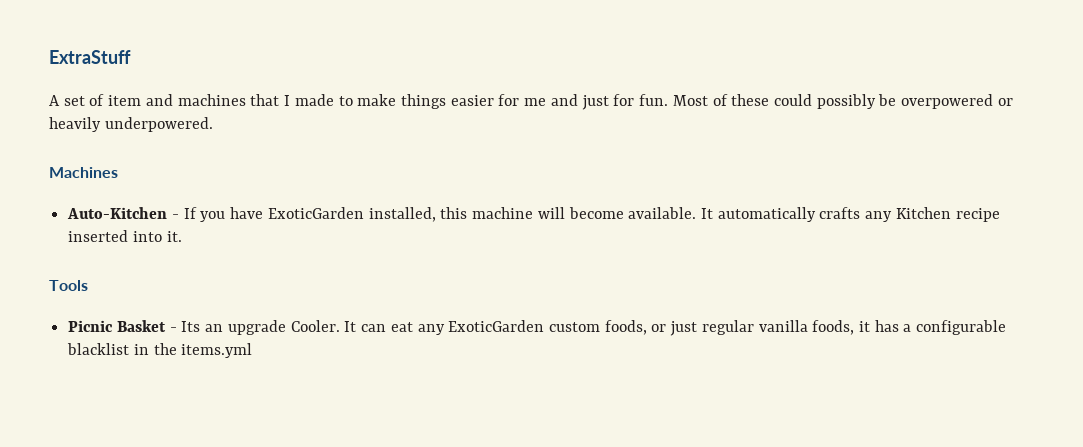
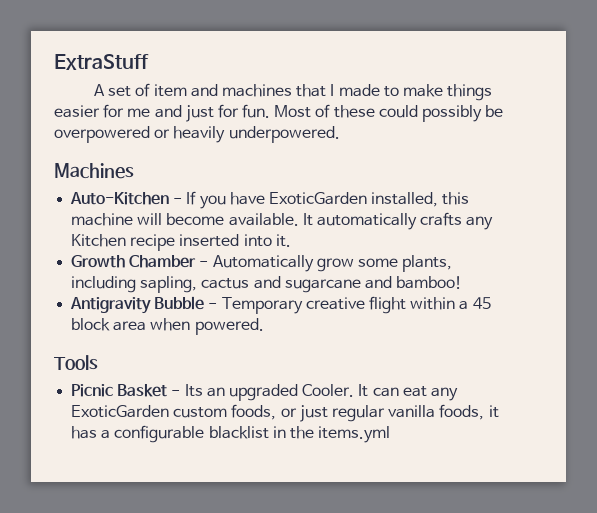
(182, 236) none -> [71,255,453,272] [71,276,463,293] [70,296,491,314] [71,318,264,335] // Growth Chamber - Automatically grow some plants, including sapling, cactus and sugarcane and bamboo! // Antigravity Bubble - Temporary creative flight within a 45 block area when powered.
[227,320,286,335] upgrade -> [228,384,298,401] upgraded

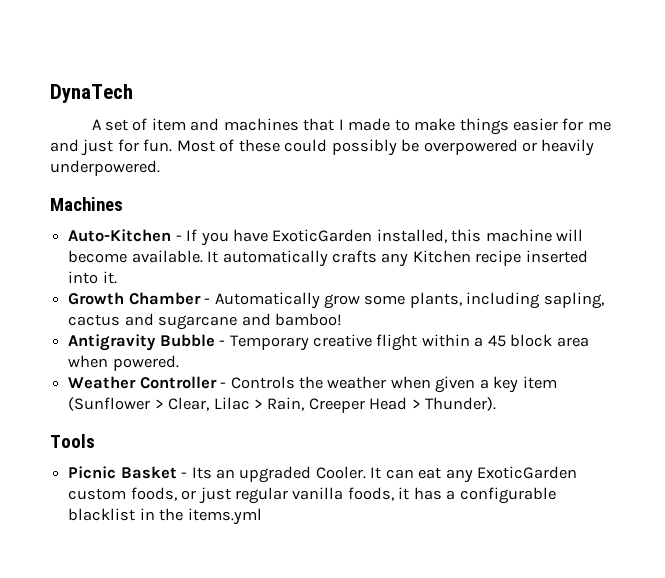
[54,54,149,70] ExtraStuff -> [50,84,133,103] DynaTech
(264, 326) none -> [68,376,557,393] [68,397,497,413] // Weather Controller - Controls the weather when given a key item (Sunflower > Clear, Lilac > Rain, Creeper Head > Thunder).

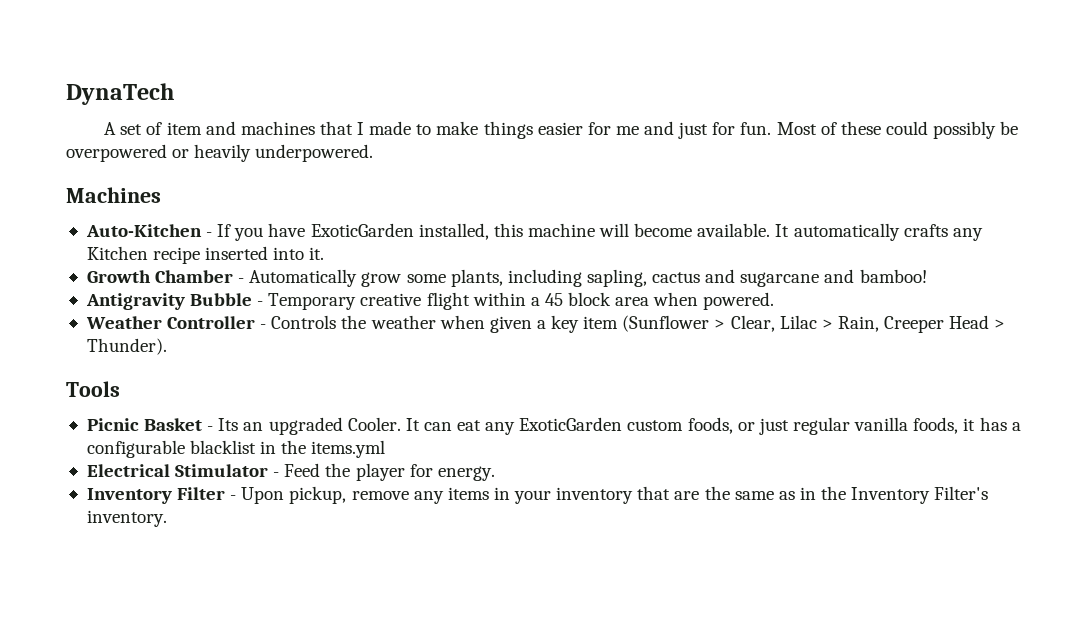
(262, 516) none -> [86,463,495,481] [86,486,989,504] [86,510,167,527] // Electrical Stimulator - Feed the player for energy. // Inventory Filter - Upon pickup, remove any items in your inventory that are the same as in the Inventory Filter's inventory.

